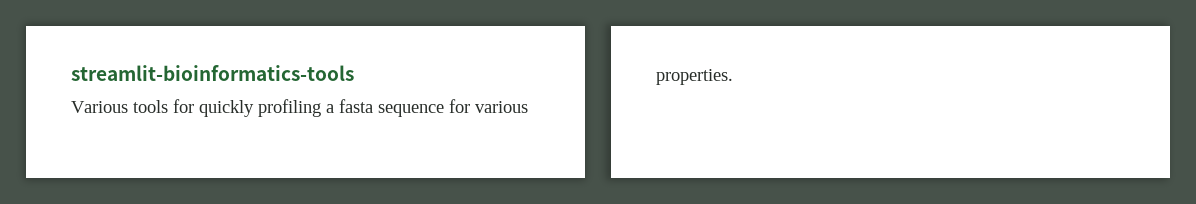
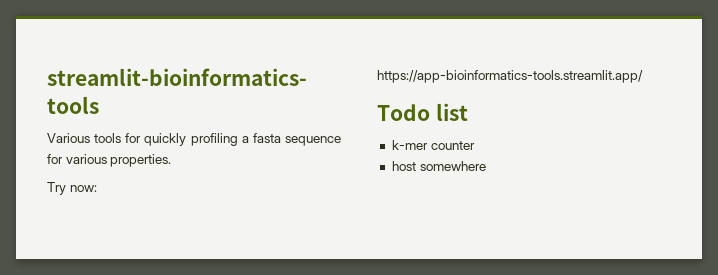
(733, 77) none -> [47,182,97,195] [377,70,643,83] [377,103,468,121] [391,140,475,150] [391,161,486,171] // Try now: https://app-bioinformatics-tools.streamlit.app/ // Todo list // k-mer counter // host somewhere

